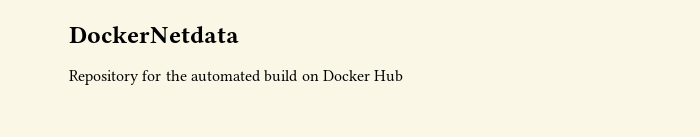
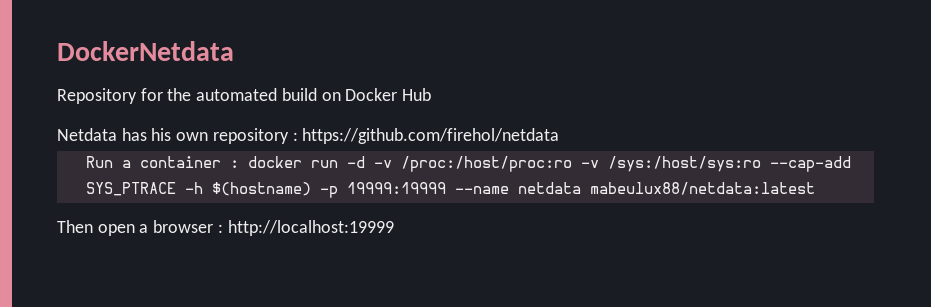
(404, 76) none -> [57,128,560,144] [85,156,851,172] [85,182,815,198] [57,220,394,236] // Netdata has his own repository : https://github.com/firehol/netdata // Run a container : docker run -d -v /proc:/host/proc:ro -v /sys:/host/sys:ro --cap-add SYS_PTRACE -h $(hostname) -p 19999:19999 --name netdata mabeulux88/netdata:latest // Then open a browser : http://localhost:19999

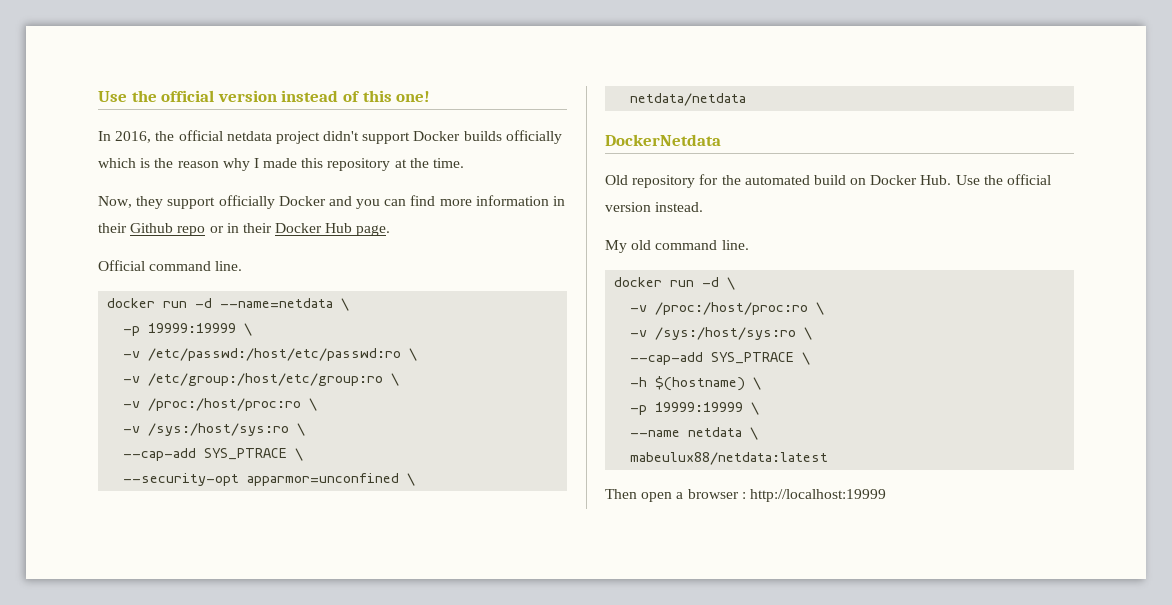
(57, 51) none -> [98,90,431,102] [98,130,562,144] [98,158,465,171] [98,195,566,209] [98,223,391,236] [98,260,243,271] [107,298,350,311] [123,323,253,336] [123,348,418,361] [123,373,400,386] [123,398,318,411] [123,423,306,436] [123,448,304,461] [123,473,416,486] [630,93,747,106] Use the official version instead of this one! // In 2016, the official netdata project didn't support Docker builds officially which is the reason why I made this repository at the time. // Now, they support officially Docker and you can find more information in their Github repo or in their Docker Hub page. // Official command line. // docker run -d --name=netdata \ // -p 19999:19999 \ // -v /etc/passwd:/host/etc/passwd:ro \ // -v /etc/group:/host/etc/group:ro \ // -v /proc:/host/proc:ro \ // -v /sys:/host/sys:ro \ // --cap-add SYS_PTRACE \ // --security-opt apparmor=unconfined \ // netdata/netdata //
[57,88,137,104] Repository -> [605,175,696,188] Old repository
[402,88,432,101] [57,128,560,144] [85,156,851,172] [85,182,176,196] Hub // Netdata has his own repository : https://github.com/firehol/netdata // Run a container : docker run -d -v /proc:/host/proc:ro -v /sys:/host/sys:ro --cap-add SYS_PTRACE -> [920,174,1052,185] [605,202,704,212] [605,240,749,253] [614,277,736,290] [630,302,825,315] [630,327,813,340] [630,352,811,365] Hub. Use the official version instead. // My old command line. // docker run -d \ // -v /proc:/host/proc:ro \ // -v /sys:/host/sys:ro \ // --cap-add SYS_PTRACE \ //
[319,182,446,198] -p 19999:19999 -> [753,377,762,390] [630,402,760,415] \ // -p 19999:19999 \ //
(581, 188) none -> [750,427,759,440] \ //

